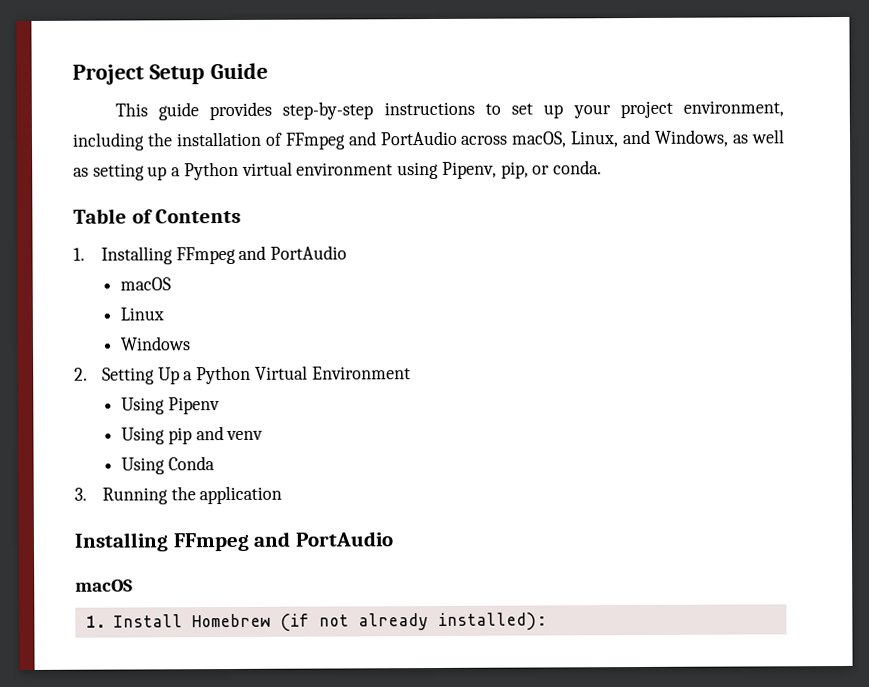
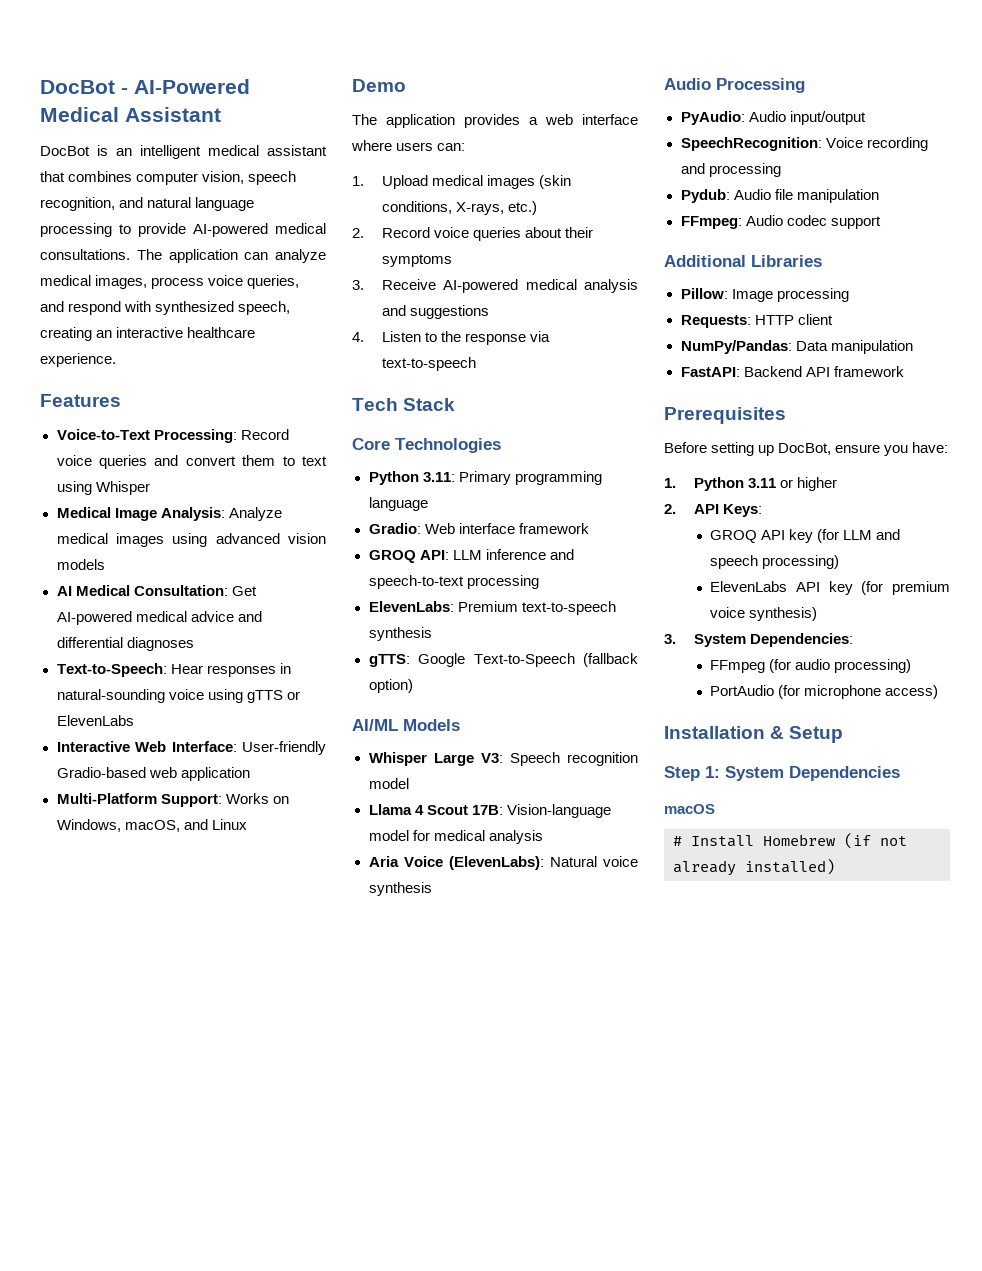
[72,62,268,85] [114,100,784,121] [72,129,785,151] [73,160,602,181] [73,208,242,224] [73,245,348,265] [120,277,172,291] [120,307,165,321] [120,336,192,351] [74,365,411,385] [121,397,220,415] [121,426,264,445] [121,456,215,475] [74,485,283,505] [74,531,393,552] [75,579,133,592] [85,615,106,628] Project Setup Guide // This guide provides step-by-step instructions to set up your project environment, including the installation of FFmpeg and PortAudio across macOS, Linux, and Windows, as well as setting up a Python virtual environment using Pipenv, pip, or conda. // Table of Contents // 1. Installing FFmpeg and PortAudio // macOS // Linux // Windows // 2. Setting Up a Python Virtual Environment // Using Pipenv // Using pip and venv // Using Conda // 3. Running the application // Installing FFmpeg and PortAudio // macOS // 1. -> [40,79,250,94] [40,107,221,122] [40,145,327,159] [40,171,297,185] [40,197,255,211] [40,223,326,237] [40,249,326,263] [40,275,300,289] [40,301,291,315] [40,327,256,341] [40,353,116,367] [40,394,121,407] [56,429,289,443] [56,455,327,469] [56,481,150,495] [56,507,282,521] [56,533,326,547] [56,559,105,570] [56,585,257,596] [56,611,262,625] [56,637,194,651] [56,663,291,677] [56,689,300,703] [56,715,134,726] [56,741,326,755] [56,767,250,781] [56,793,289,807] [56,819,247,832] [352,79,406,92] [352,114,638,128] [351,140,466,151] [352,175,571,189] [381,201,537,215] [352,227,593,241] [381,254,452,267] [352,279,638,293] [381,305,489,319] [352,331,550,345] [381,357,476,371] [352,398,456,411] [352,438,501,453] [368,471,602,485] [368,497,428,511] [368,523,589,534] [368,549,574,563] [368,575,539,589] [368,601,616,615] [368,627,432,641] [368,653,638,667] [368,679,413,693] [352,719,460,731] [368,752,638,766] [368,778,409,789] [368,804,611,818] [368,830,543,844] [368,856,638,870] [368,882,432,896] [664,78,805,93] [680,111,866,125] [680,137,928,151] [680,163,781,177] [680,189,879,203] [680,215,881,229] [664,255,822,267] [680,288,849,302] [680,314,833,328] [680,340,913,354] [680,366,904,377] [664,407,786,424] [664,442,949,456] [664,477,837,491] [664,504,762,517] [710,529,901,543] [710,555,840,569] [710,581,950,595] [710,607,818,621] [664,633,853,647] [710,659,912,673] [710,685,939,699] [664,726,844,743] [664,766,900,781] [664,804,715,814] [673,836,682,846] DocBot - AI-Powered Medical Assistant // DocBot is an intelligent medical assistant that combines computer vision, speech recognition, and natural language processing to provide AI-powered medical consultations. The application can analyze medical images, process voice queries, and respond with synthesized speech, creating an interactive healthcare experience. // Features // Voice-to-Text Processing: Record voice queries and convert them to text using Whisper // Medical Image Analysis: Analyze medical images using advanced vision models // AI Medical Consultation: Get AI-powered medical advice and differential diagnoses // Text-to-Speech: Hear responses in natural-sounding voice using gTTS or ElevenLabs // Interactive Web Interface: User-friendly Gradio-based web application // Multi-Platform Support: Works on Windows, macOS, and Linux // Demo // The application provides a web interface where users can: // 1. Upload medical images (skin conditions, X-rays, etc.) // 2. Record voice queries about their symptoms // 3. Receive AI-powered medical analysis and suggestions // 4. Listen to the response via text-to-speech // Tech Stack // Core Technologies // Python 3.11: Primary programming language // Gradio: Web interface framework // GROQ API: LLM inference and speech-to-text processing // ElevenLabs: Premium text-to-speech synthesis // gTTS: Google Text-to-Speech (fallback option) // AI/ML Models // Whisper Large V3: Speech recognition model // Llama 4 Scout 17B: Vision-language model for medical analysis // Aria Voice (ElevenLabs): Natural voice synthesis // Audio Processing // PyAudio: Audio input/output // SpeechRecognition: Voice recording and processing // Pydub: Audio file manipulation // FFmpeg: Audio codec support // Additional Libraries // Pillow: Image processing // Requests: HTTP client // NumPy/Pandas: Data manipulation // FastAPI: Backend API framework // Prerequisites // Before setting up DocBot, ensure you have: // 1. Python 3.11 or higher // 2. API Keys: // GROQ API key (for LLM and speech processing) // ElevenLabs API key (for premium voice synthesis) // 3. System Dependencies: // FFmpeg (for audio processing) // PortAudio (for microphone access) // Installation & Setup // Step 1: System Dependencies // macOS // #
[438,612,548,631] installed): -> [745,859,835,875] installed)

